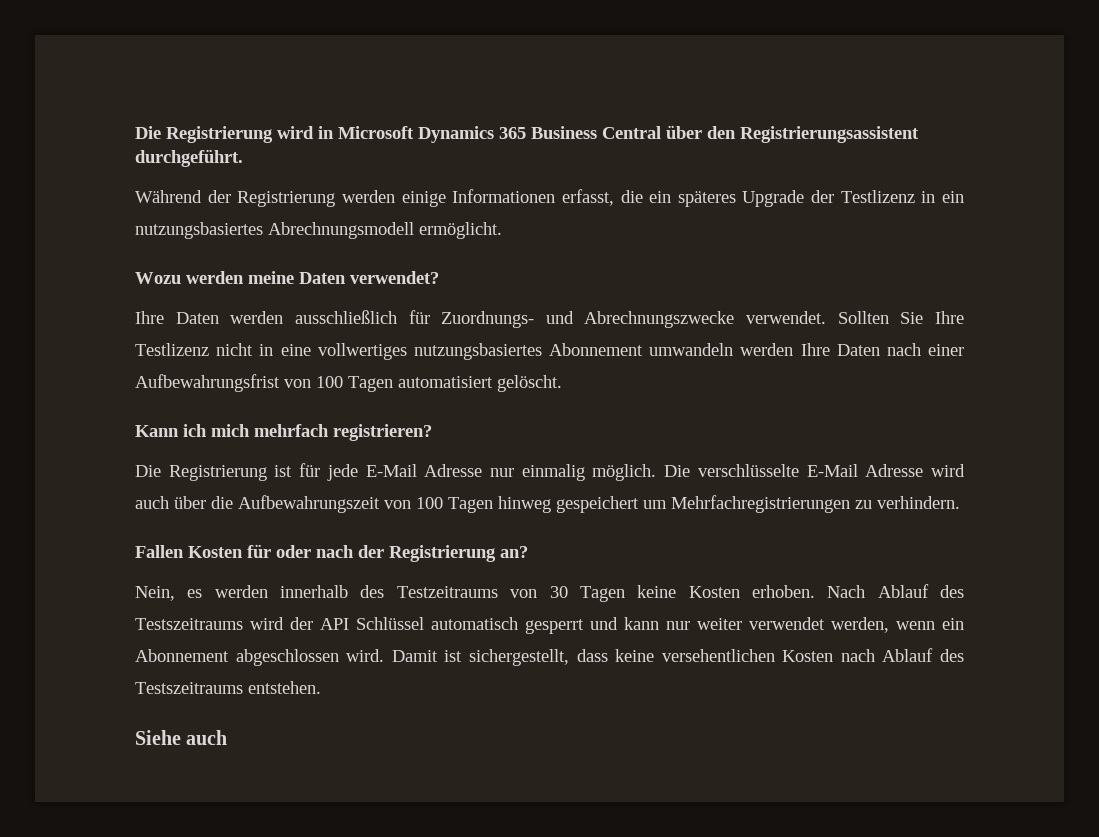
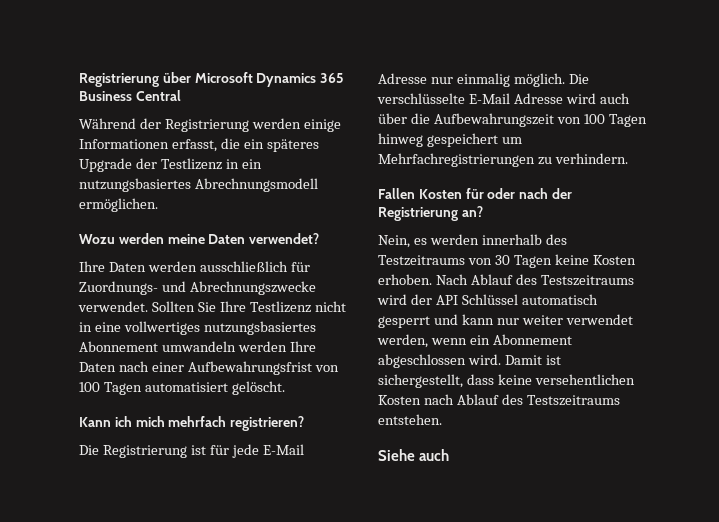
[135,126,334,143] Die Registrierung wird in -> [79,72,191,87] Registrierung über
[666,125,919,143] [135,149,243,167] über den Registrierungsassistent durchgeführt. -> (181, 95) none
[419,222,502,239] ermöglicht. -> [79,198,158,212] ermöglichen.

